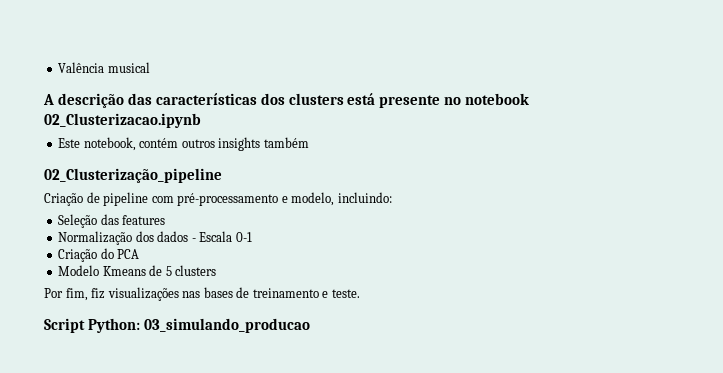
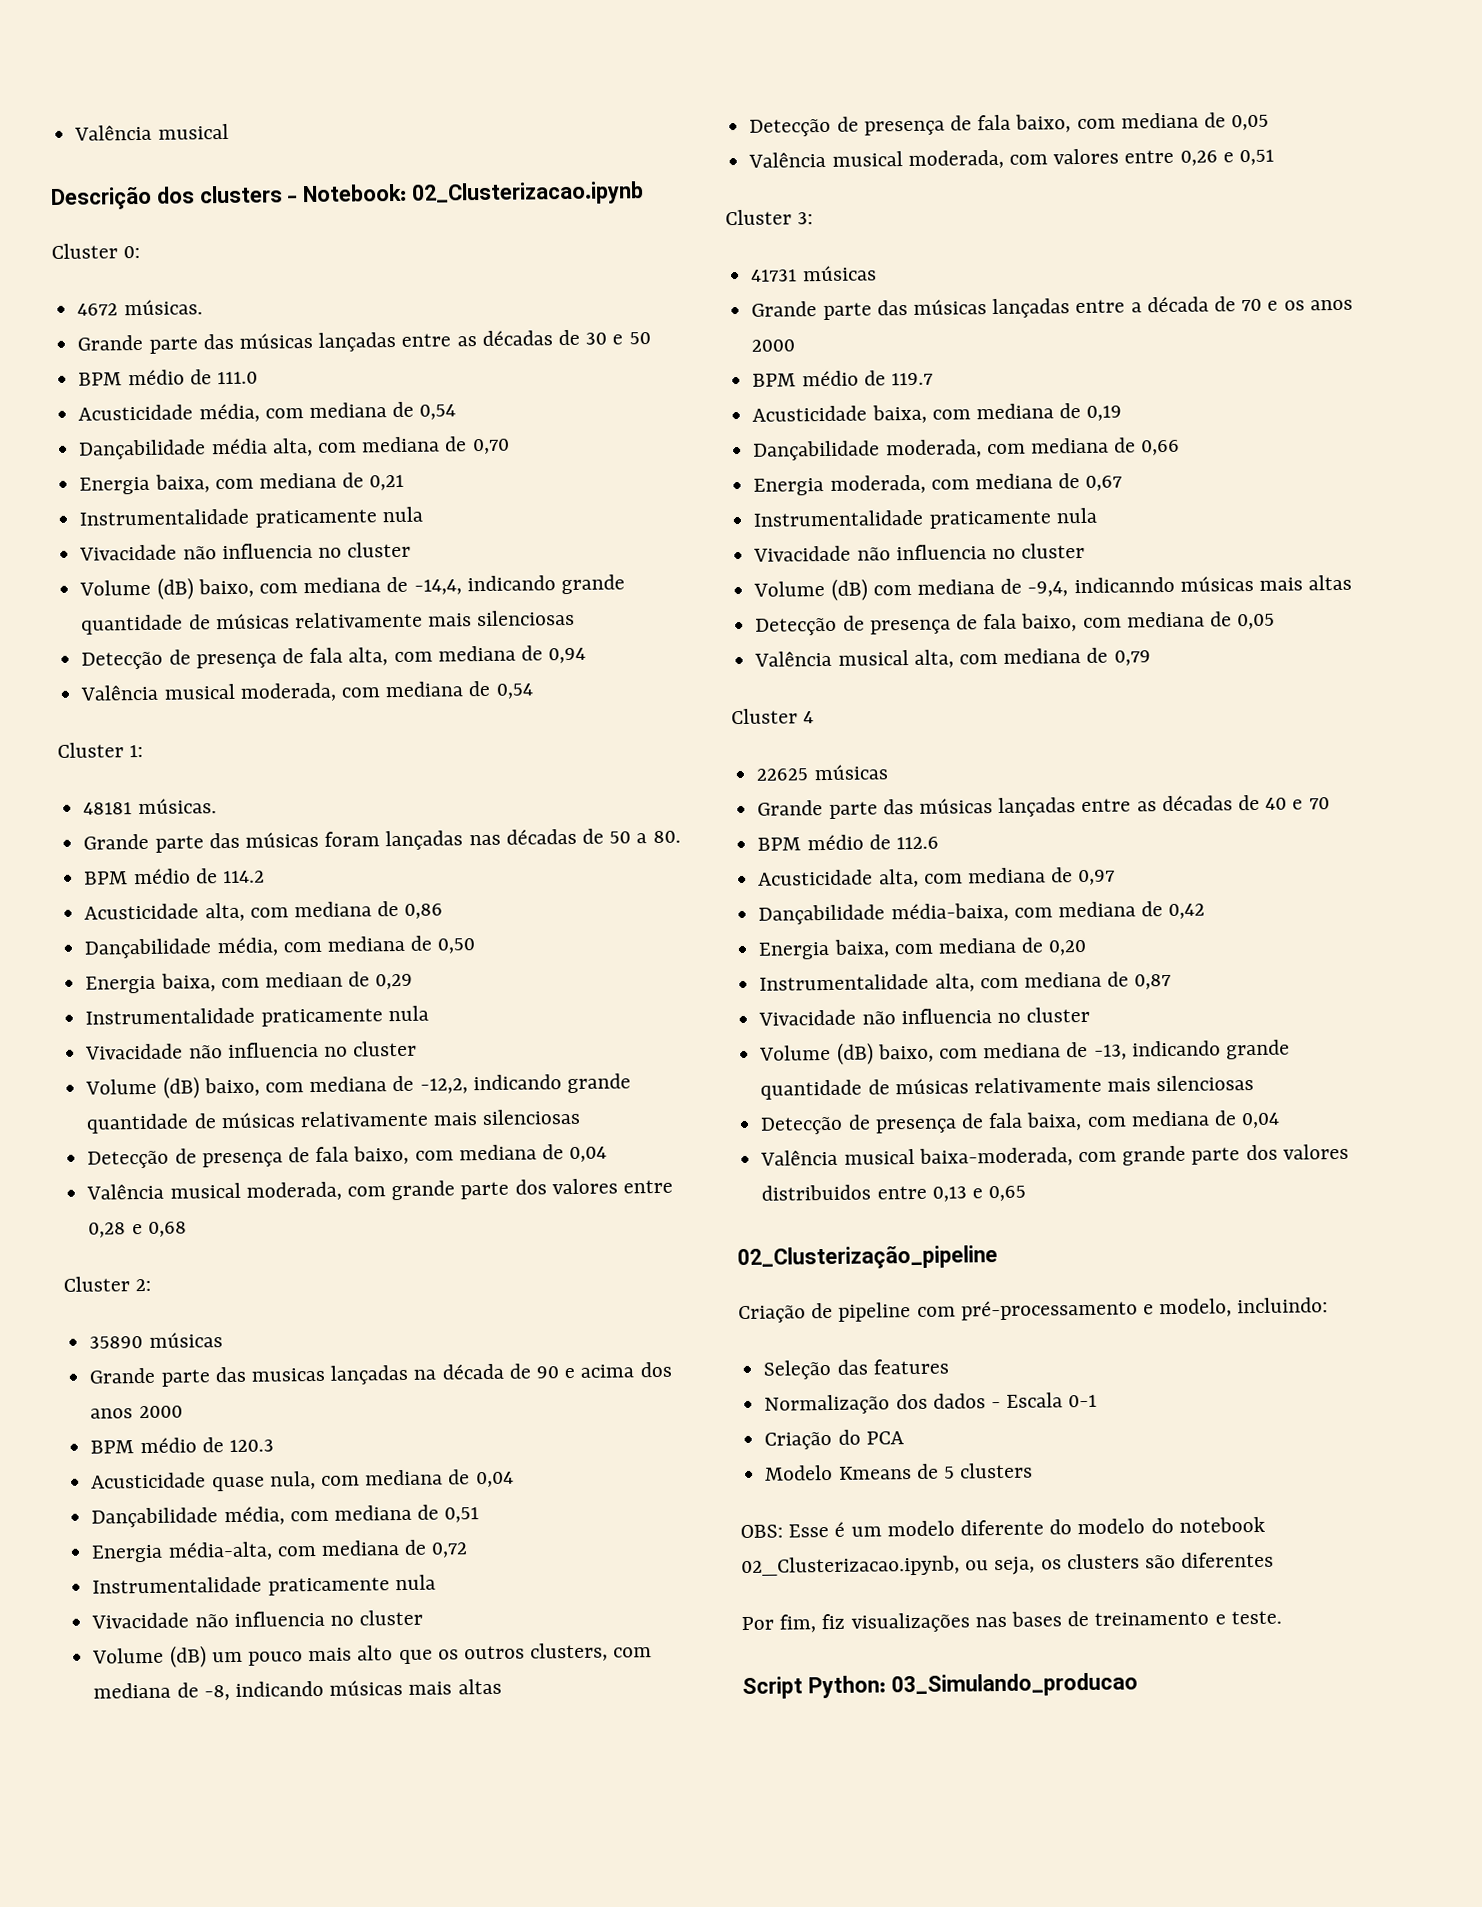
[43,93,530,108] [44,113,201,128] [58,137,309,151] A descrição das características dos clusters está presente no notebook 02_Clusterizacao.ipynb // Este notebook, contém outros insights também -> [50,181,645,211] [51,243,141,260] [77,299,203,316] [77,329,651,354] [78,369,258,386] [78,401,457,423] [78,436,510,460] [79,472,405,495] [79,506,423,528] [79,541,412,561] [79,574,625,600] [81,609,576,635] [81,645,587,670] [80,680,534,702] [57,742,144,758] [83,798,217,815] [83,828,681,853] [83,868,265,885] [84,900,444,922] [84,935,476,959] [85,971,414,994] [85,1005,429,1027] [85,1040,418,1060] [85,1073,631,1099] [86,1108,581,1134] [87,1144,608,1169] [86,1178,673,1201] [88,1221,187,1238] [63,1276,152,1292] [89,1332,223,1349] [89,1361,672,1387] [90,1405,183,1419] [90,1437,274,1454] [91,1469,514,1492] [91,1504,480,1528] [91,1539,469,1563] [92,1574,436,1596] [91,1609,424,1629] [92,1642,653,1668] [93,1678,502,1701] [749,112,1270,137] [748,148,1274,169] [725,209,814,226] [751,265,877,282] [751,296,1353,321] [751,339,796,352] [752,370,933,387] [752,402,1123,424] [753,437,1181,461] [753,472,1123,496] [753,507,1097,529] [753,542,1086,562] [753,574,1353,601] [755,611,1276,636] [754,647,1151,668] [731,708,815,725] [756,764,888,781] [757,794,1330,819] [757,834,939,851] [758,867,1116,888] [758,901,1206,925] [758,937,1088,960] [759,971,1172,992] [758,1006,1091,1026] [759,1039,1290,1065] [760,1075,1255,1100] [760,1110,1281,1135] [760,1143,1349,1167] [761,1184,1027,1202] Descrição dos clusters - Notebook: 02_Clusterizacao.ipynb // Cluster 0: // 4672 músicas. // Grande parte das músicas lançadas entre as décadas de 30 e 50 // BPM médio de 111.0 // Acusticidade média, com mediana de 0,54 // Dançabilidade média alta, com mediana de 0,70 // Energia baixa, com mediana de 0,21 // Instrumentalidade praticamente nula // Vivacidade não influencia no cluster // Volume (dB) baixo, com mediana de -14,4, indicando grande quantidade de músicas relativamente mais silenciosas // Detecção de presença de fala alta, com mediana de 0,94 // Valência musical moderada, com mediana de 0,54 // Cluster 1: // 48181 músicas. // Grande parte das músicas foram lançadas nas décadas de 50 a 80. // BPM médio de 114.2 // Acusticidade alta, com mediana de 0,86 // Dançabilidade média, com mediana de 0,50 // Energia baixa, com mediaan de 0,29 // Instrumentalidade praticamente nula // Vivacidade não influencia no cluster // Volume (dB) baixo, com mediana de -12,2, indicando grande quantidade de músicas relativamente mais silenciosas // Detecção de presença de fala baixo, com mediana de 0,04 // Valência musical moderada, com grande parte dos valores entre 0,28 e 0,68 // Cluster 2: // 35890 músicas // Grande parte das musicas lançadas na década de 90 e acima dos anos 2000 // BPM médio de 120.3 // Acusticidade quase nula, com mediana de 0,04 // Dançabilidade média, com mediana de 0,51 // Energia média-alta, com mediana de 0,72 // Instrumentalidade praticamente nula // Vivacidade não influencia no cluster // Volume (dB) um pouco mais alto que os outros clusters, com mediana de -8, indicando músicas mais altas // Detecção de presença de fala baixo, com mediana de 0,05 // Valência musical moderada, com valores entre 0,26 e 0,51 // Cluster 3: // 41731 músicas // Grande parte das músicas lançadas entre a década de 70 e os anos 2000 // BPM médio de 119.7 // Acusticidade baixa, com mediana de 0,19 // Dançabilidade moderada, com mediana de 0,66 // Energia moderada, com mediana de 0,67 // Instrumentalidade praticamente nula // Vivacidade não influencia no cluster // Volume (dB) com mediana de -9,4, indicanndo músicas mais altas // Detecção de presença de fala baixo, com mediana de 0,05 // Valência musical alta, com mediana de 0,79 // Cluster 4 // 22625 músicas // Grande parte das músicas lançadas entre as décadas de 40 e 70 // BPM médio de 112.6 // Acusticidade alta, com mediana de 0,97 // Dançabilidade média-baixa, com mediana de 0,42 // Energia baixa, com mediana de 0,20 // Instrumentalidade alta, com mediana de 0,87 // Vivacidade não influencia no cluster // Volume (dB) baixo, com mediana de -13, indicando grande quantidade de músicas relativamente mais silenciosas // Detecção de presença de fala baixa, com mediana de 0,04 // Valência musical baixa-moderada, com grande parte dos valores distribuidos entre 0,13 e 0,65
(217, 270) none -> [740,1516,1265,1539] [741,1551,1275,1578] // OBS: Esse é um modelo diferente do modelo do notebook 02_Clusterizacao.ipynb, ou seja, os clusters são diferentes
[143,318,310,333] 03_simulando_producao -> [890,1672,1138,1698] 03_Simulando_producao

